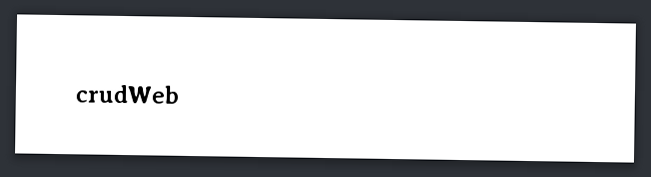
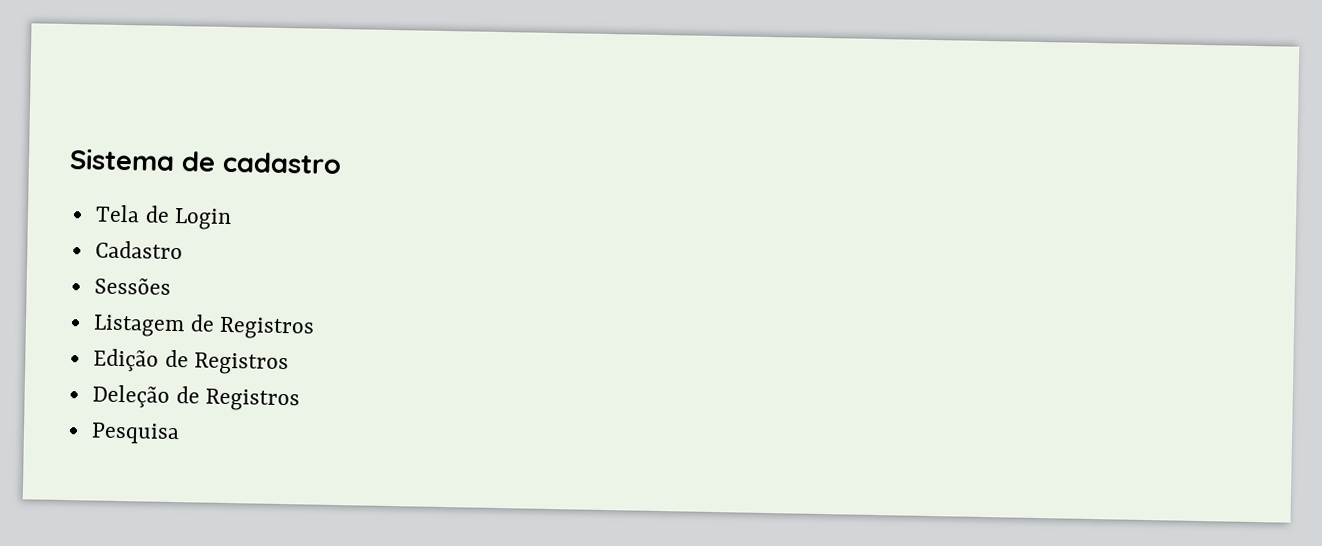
[75,84,180,104] crudWeb -> [69,148,342,175] [94,204,233,231] [94,240,183,260] [93,277,171,295] [92,314,316,340] [92,348,290,376] [91,384,301,412] [90,422,180,445] Sistema de cadastro // Tela de Login // Cadastro // Sessões // Listagem de Registros // Edição de Registros // Deleção de Registros // Pesquisa

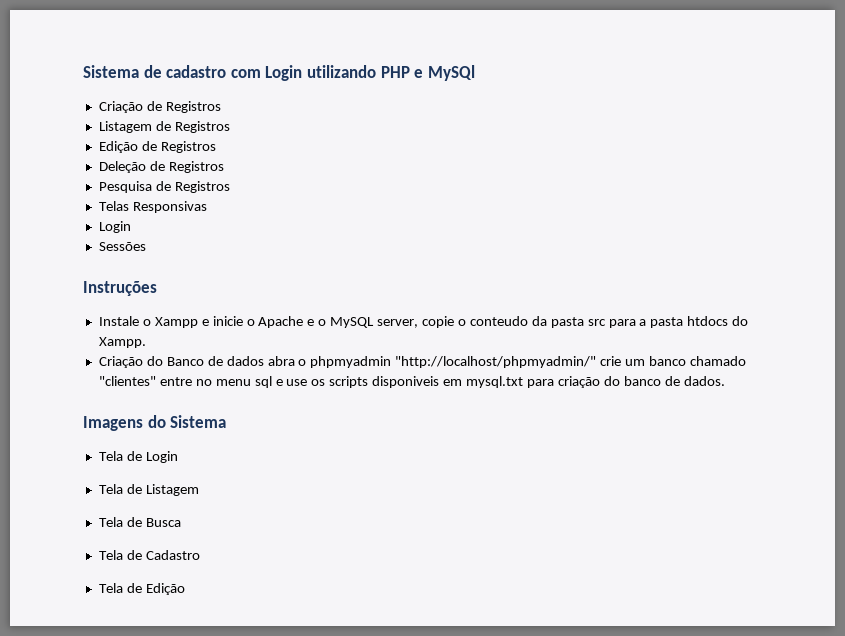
[94,204,233,231] [94,240,183,260] [93,277,171,295] // Tela de Login // Cadastro // Sessões -> [230,65,475,81] [98,101,221,113] com Login utilizando PHP e MySQl // Criação de Registros
(180, 433) none -> [155,181,230,193] [98,201,207,213] [98,221,131,233] [98,242,146,251] [83,281,157,296] [98,316,749,328] [98,337,146,348] [98,356,746,368] [98,376,725,388] [83,415,227,431] [98,451,178,463] [98,484,199,496] [98,517,181,527] [98,550,200,560] [98,583,185,595] de Registros // Telas Responsivas // Login // Sessões // Instruções // Instale o Xampp e inicie o Apache e o MySQL server, copie o conteudo da pasta src para a pasta htdocs do Xampp. // Criação do Banco de dados abra o phpmyadmin "http://localhost/phpmyadmin/" crie um banco chamado "clientes" entre no menu sql e use os scripts disponiveis em mysql.txt para criação do banco de dados. // Imagens do Sistema // Tela de Login // Tela de Listagem // Tela de Busca // Tela de Cadastro // Tela de Edição

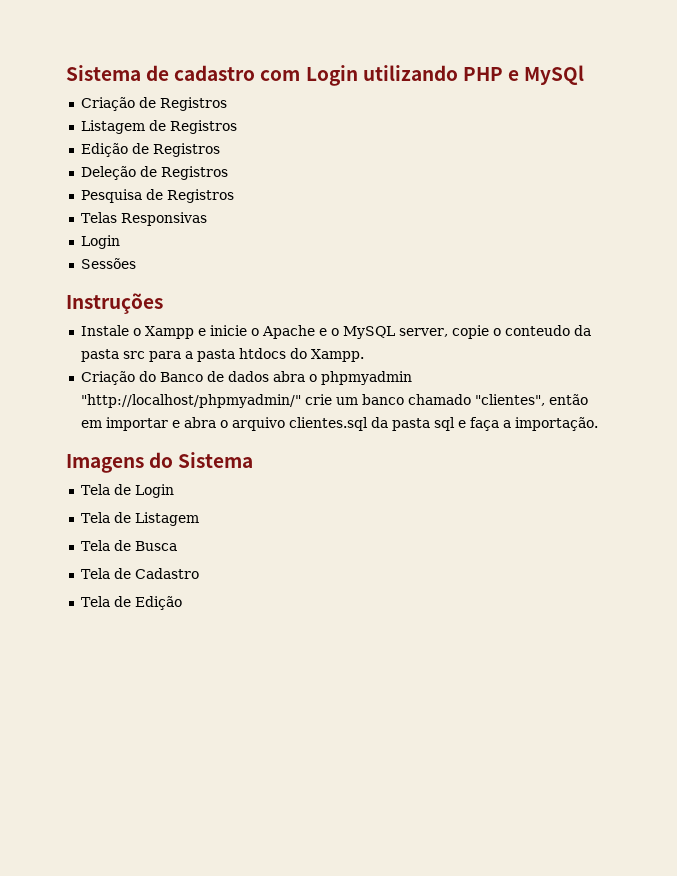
[98,376,725,388] "clientes" entre no menu sql e use os scripts disponiveis em mysql.txt para criação do banco de dados. -> [474,394,588,406] [80,417,598,431] "clientes", então em importar e abra o arquivo clientes.sql da pasta sql e faça a importação.

